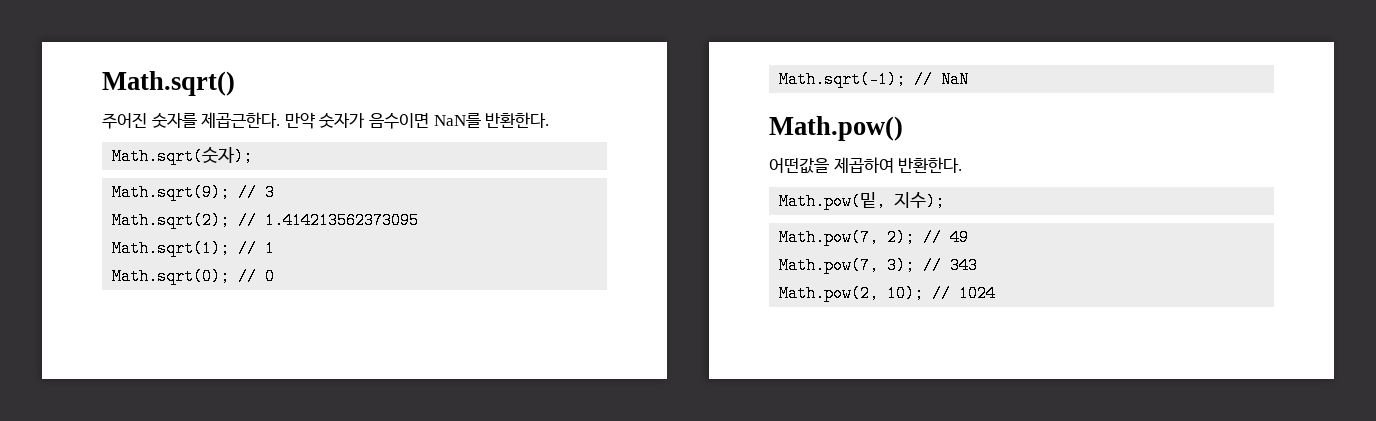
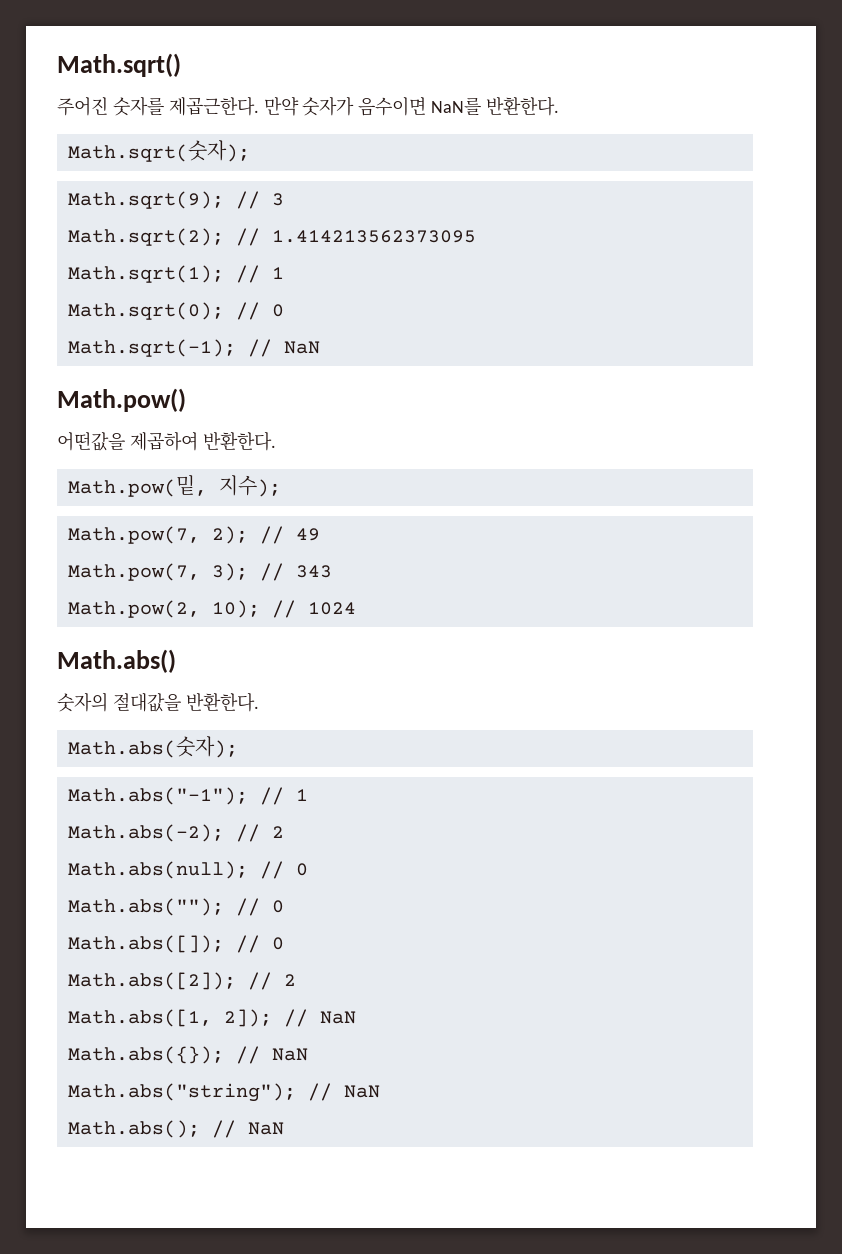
(997, 293) none -> [57,649,176,673] [57,692,259,712] [67,736,238,758] [67,787,308,805] [67,824,284,842] [67,861,308,879] [67,898,284,916] [67,935,284,953] [67,972,296,990] [67,1009,356,1027] [67,1046,308,1064] [67,1083,380,1102] [67,1120,284,1138] // Math.abs() // 숫자의 절대값을 반환한다. // Math.abs(숫자); // Math.abs("-1"); // 1 // Math.abs(-2); // 2 // Math.abs(null); // 0 // Math.abs(""); // 0 // Math.abs([]); // 0 // Math.abs([2]); // 2 // Math.abs([1, 2]); // NaN // Math.abs({}); // NaN // Math.abs("string"); // NaN // Math.abs(); // NaN

